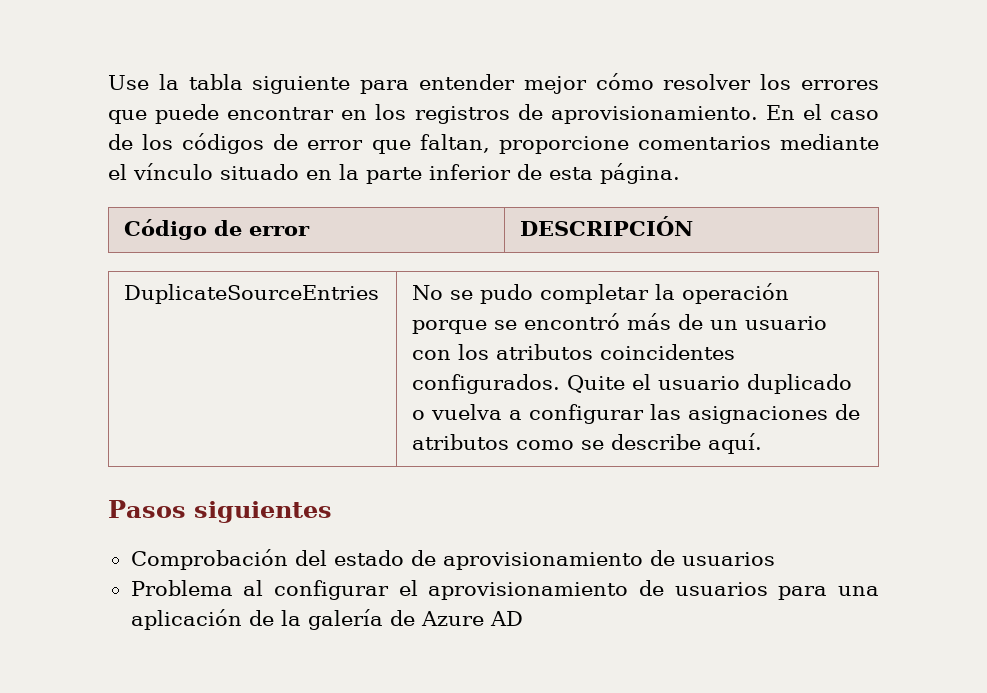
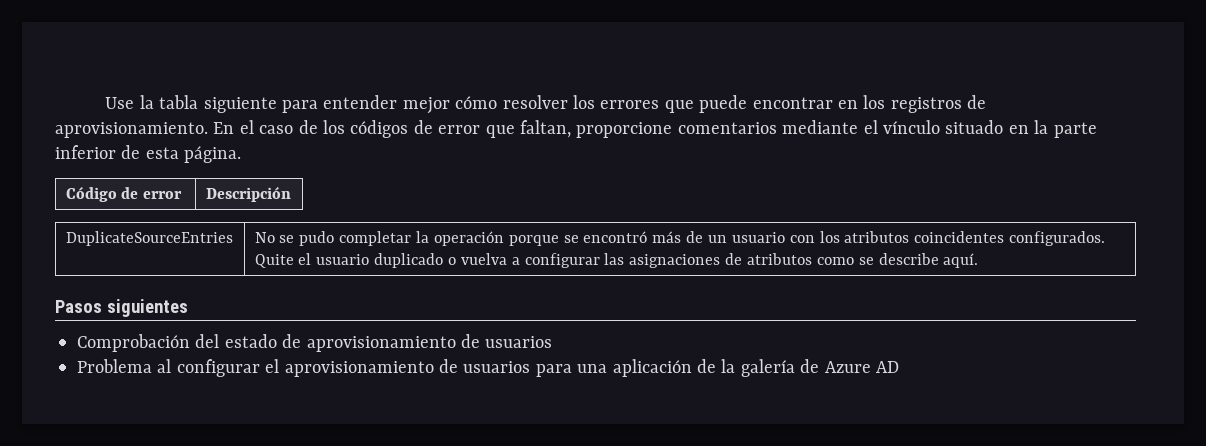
[520,216,694,236] DESCRIPCIÓN -> [205,186,291,202] Descripción

